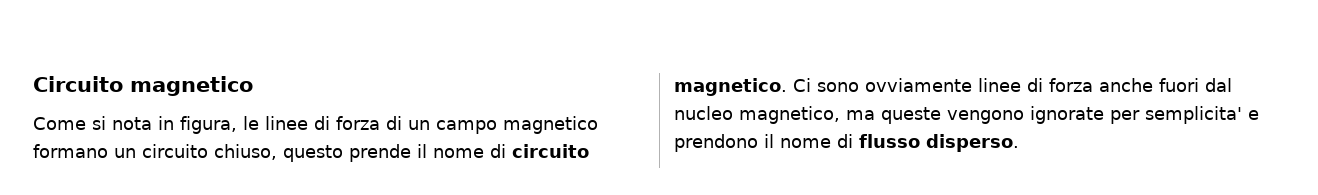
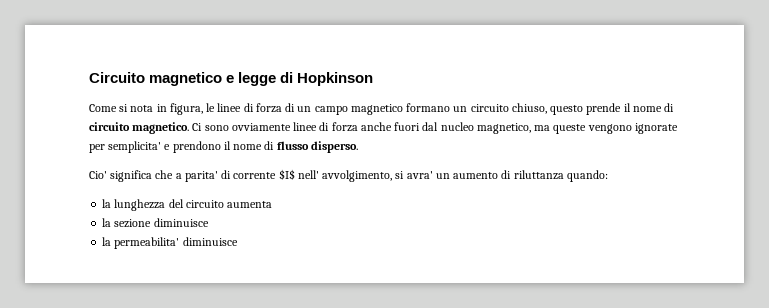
(253, 86) none -> [226,72,374,86] e legge di Hopkinson
(1019, 143) none -> [89,169,608,182] [102,199,273,211] [102,218,209,228] [102,237,238,249] // Cio' significa che a parita' di corrente $I$ nell' avvolgimento, si avra' un aumento di riluttanza quando: // la lunghezza del circuito aumenta // la sezione diminuisce // la permeabilita' diminuisce

